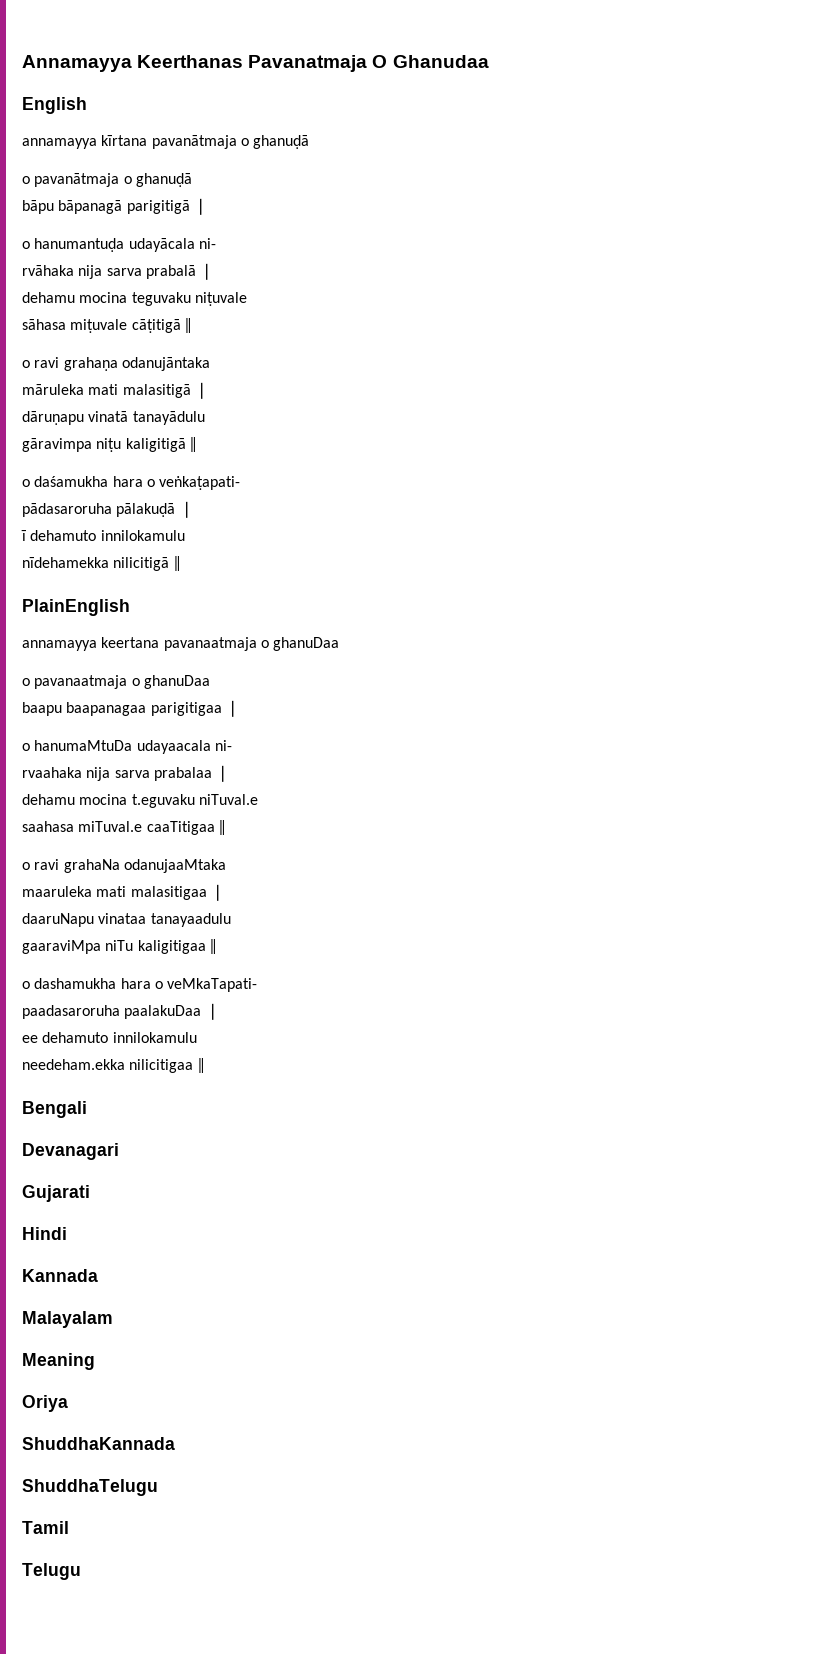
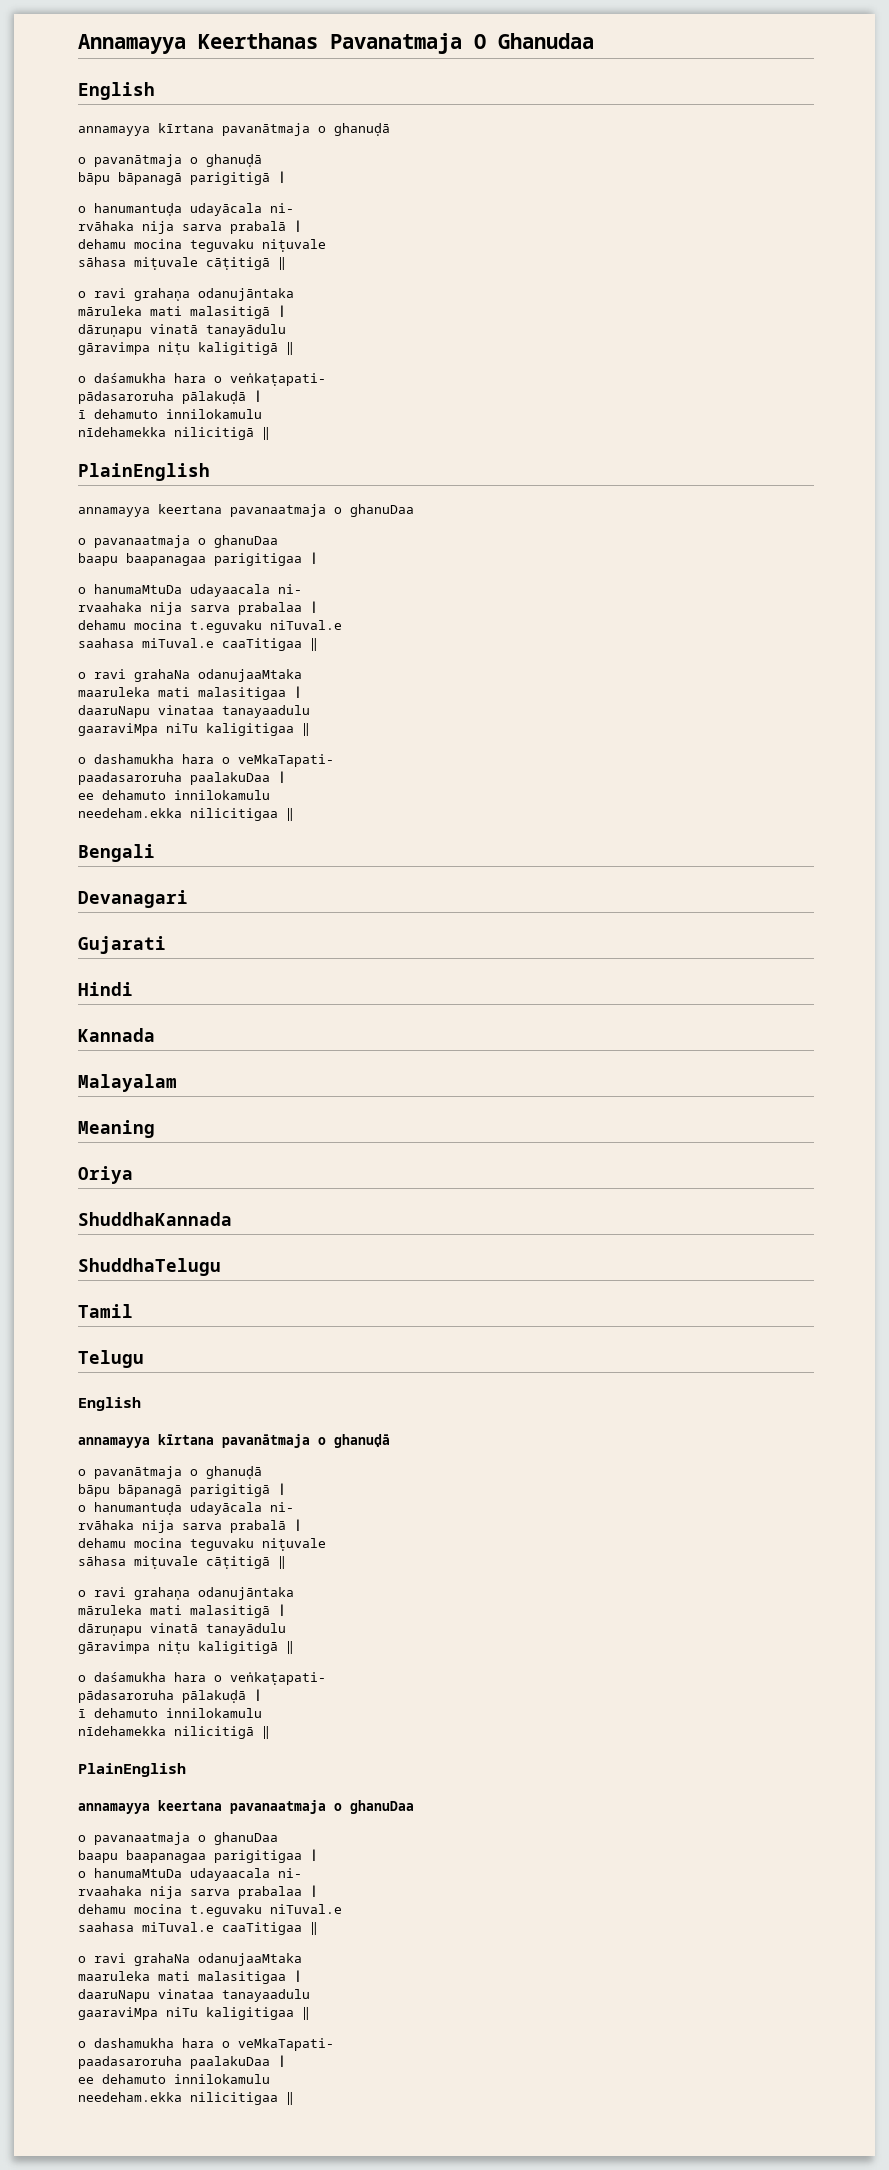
(81, 1571) none -> [78,1397,141,1411] [78,1434,390,1448] [78,1466,262,1479] [78,1483,286,1497] [78,1502,294,1515] [78,1519,302,1533] [78,1538,326,1551] [78,1556,286,1569] [78,1587,294,1600] [78,1604,286,1618] [78,1623,286,1636] [78,1641,294,1654] [78,1672,326,1685] [78,1689,262,1703] [78,1708,262,1718] [78,1726,270,1739] [78,1763,186,1777] [78,1800,414,1814] [78,1832,278,1845] [78,1849,318,1863] [78,1868,302,1881] [78,1885,318,1899] [78,1904,342,1917] [78,1922,318,1935] [78,1953,302,1966] [78,1970,302,1984] [78,1989,310,2002] [78,2007,310,2020] [78,2038,334,2051] [78,2055,286,2069] [78,2074,270,2084] [78,2092,294,2105] // English // annamayya kīrtana pavanātmaja o ghanuḍā // o pavanātmaja o ghanuḍā // bāpu bāpanagā parigitigā ❘ // o hanumantuḍa udayācala ni- // rvāhaka nija sarva prabalā ❘ // dehamu mocina teguvaku niṭuvale // sāhasa miṭuvale cāṭitigā ‖ // o ravi grahaṇa odanujāntaka // māruleka mati malasitigā ❘ // dāruṇapu vinatā tanayādulu // gāravimpa niṭu kaligitigā ‖ // o daśamukha hara o veṅkaṭapati- // pādasaroruha pālakuḍā ❘ // ī dehamuto innilokamulu // nīdehamekka nilicitigā ‖ // PlainEnglish // annamayya keertana pavanaatmaja o ghanuDaa // o pavanaatmaja o ghanuDaa // baapu baapanagaa parigitigaa ❘ // o hanumaMtuDa udayaacala ni- // rvaahaka nija sarva prabalaa ❘ // dehamu mocina t.eguvaku niTuval.e // saahasa miTuval.e caaTitigaa ‖ // o ravi grahaNa odanujaaMtaka // maaruleka mati malasitigaa ❘ // daaruNapu vinataa tanayaadulu // gaaraviMpa niTu kaligitigaa ‖ // o dashamukha hara o veMkaTapati- // paadasaroruha paalakuDaa ❘ // ee dehamuto innilokamulu // needeham.ekka nilicitigaa ‖

